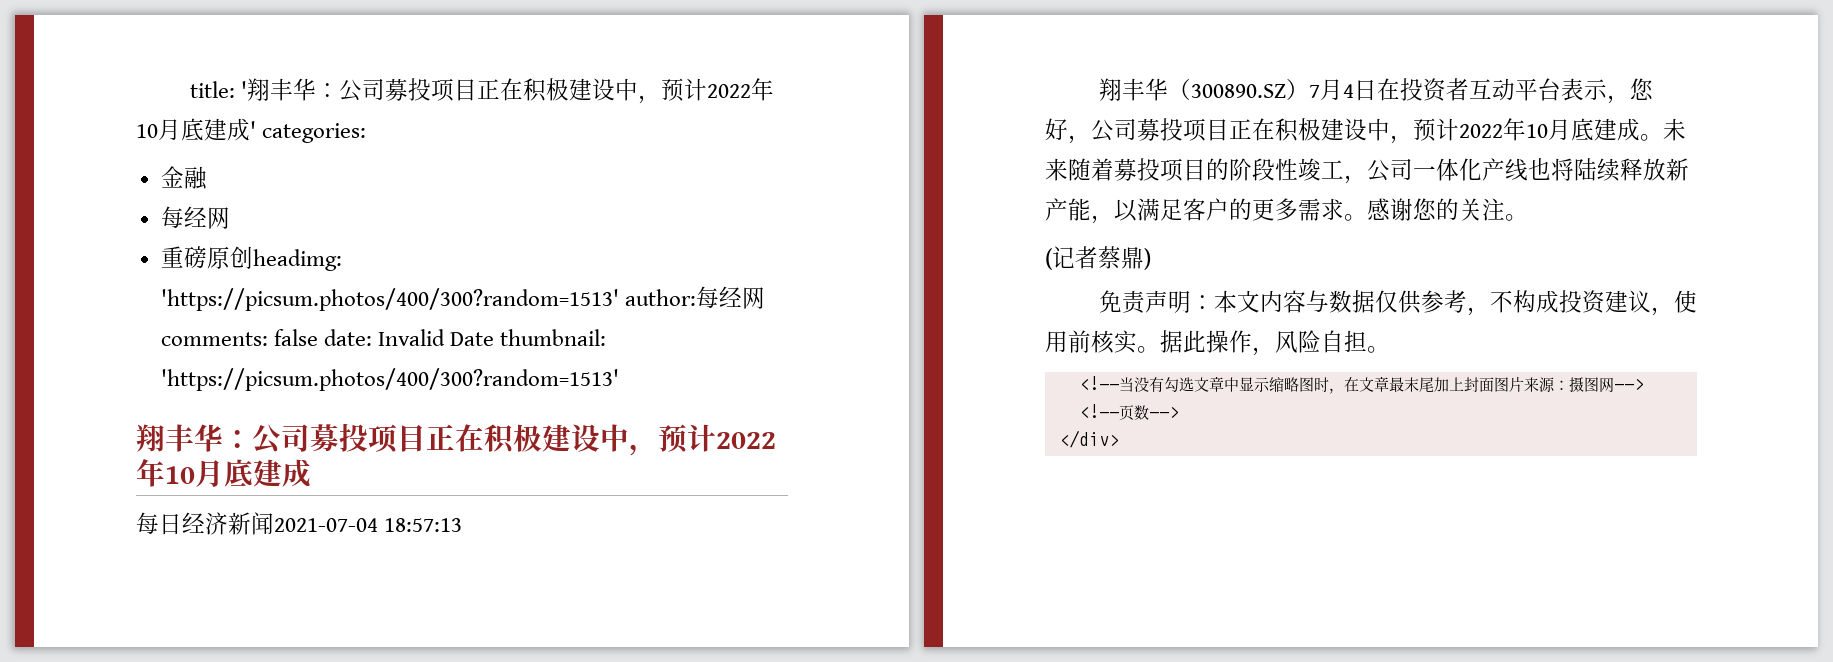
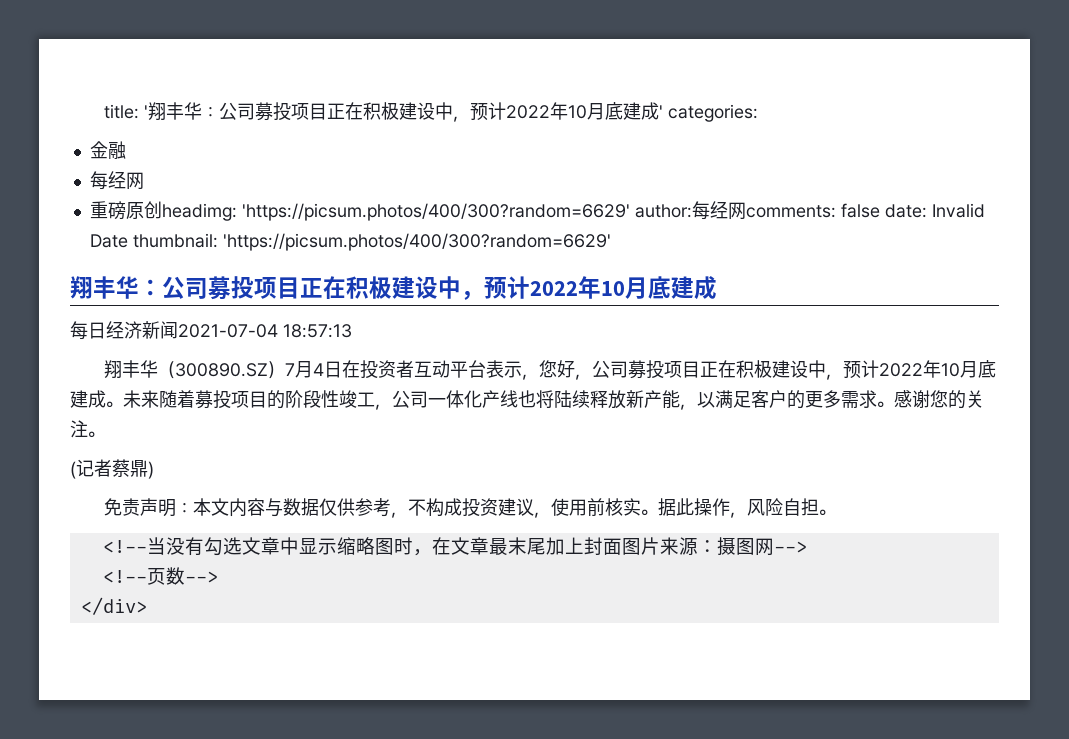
[160,288,619,311] 'https://picsum.photos/400/300?random=1513' -> [241,203,630,221] 'https://picsum.photos/400/300?random=6629'
[160,368,619,391] 'https://picsum.photos/400/300?random=1513' -> [222,233,611,251] 'https://picsum.photos/400/300?random=6629'

